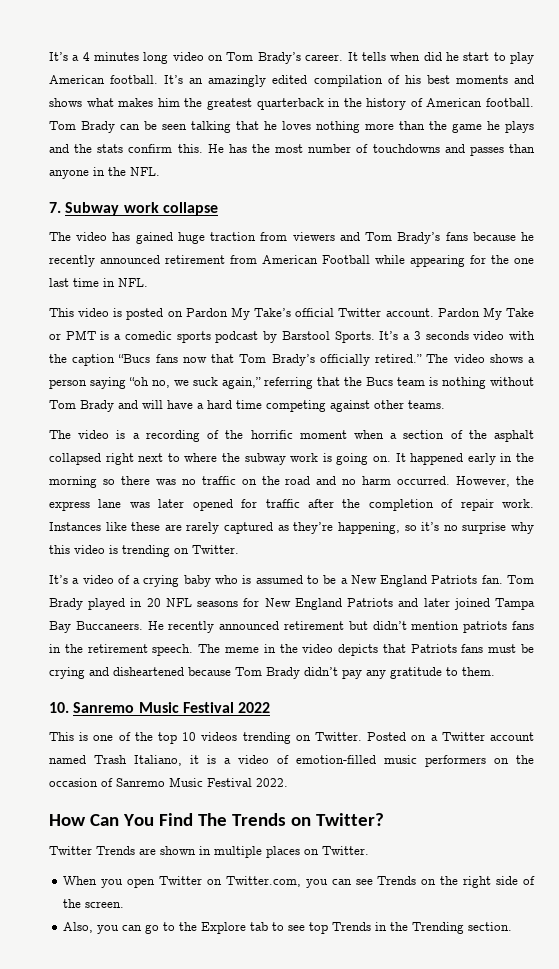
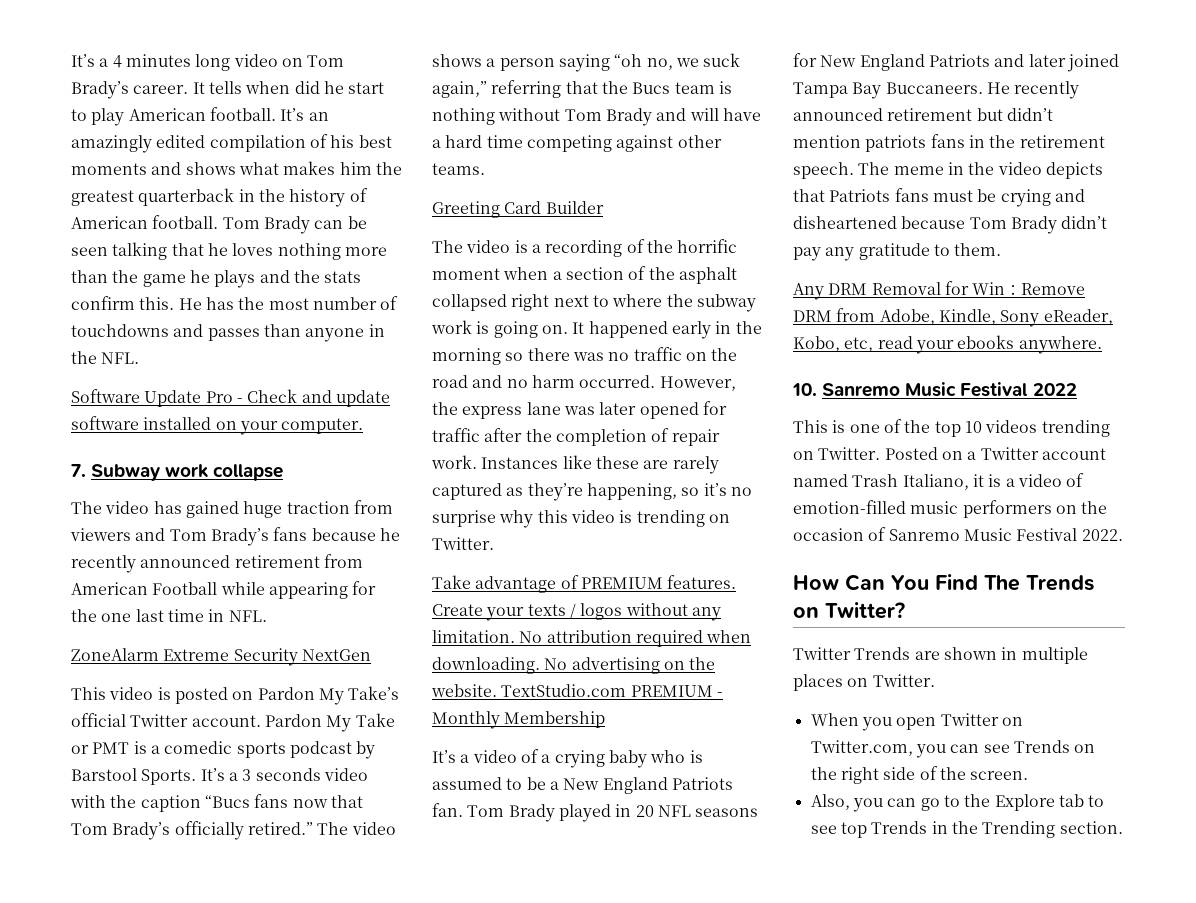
(160, 171) none -> [71,389,390,407] [71,416,364,435] // Software Update Pro - Check and update software installed on your computer.
(148, 282) none -> [71,648,371,666] // ZoneAlarm Extreme Security NextGen
(445, 404) none -> [432,201,604,218] // Greeting Card Builder
(239, 549) none -> [432,575,737,593] [432,603,721,621] [432,630,752,647] [432,657,716,674] [431,684,723,697] [432,711,606,729] // Take advantage of PREMIUM features. Create your texts / logos without any limitation. No attribution required when downloading. No advertising on the website. TextStudio.com PREMIUM - Monthly Membership
(495, 671) none -> [793,281,1086,300] [793,308,1113,327] [793,335,1102,354] // Any DRM Removal for Win：Remove DRM from Adobe, Kindle, Sony eReader, Kobo, etc, read your ebooks anywhere.

